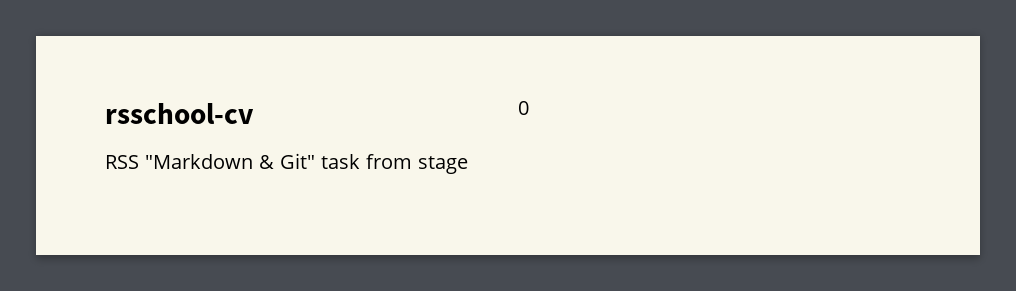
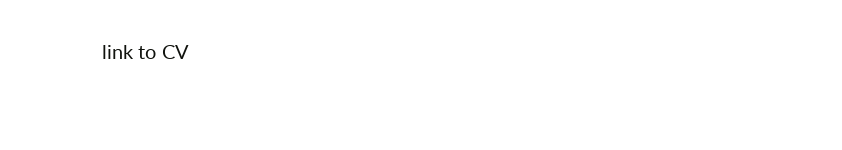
[105,103,254,124] [105,153,468,174] [518,101,529,115] rsschool-cv // RSS "Markdown & Git" task from stage 0 -> [102,45,189,59] link to CV

